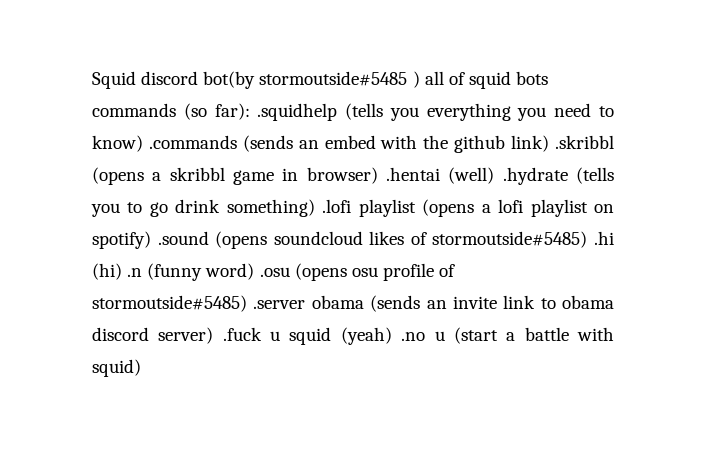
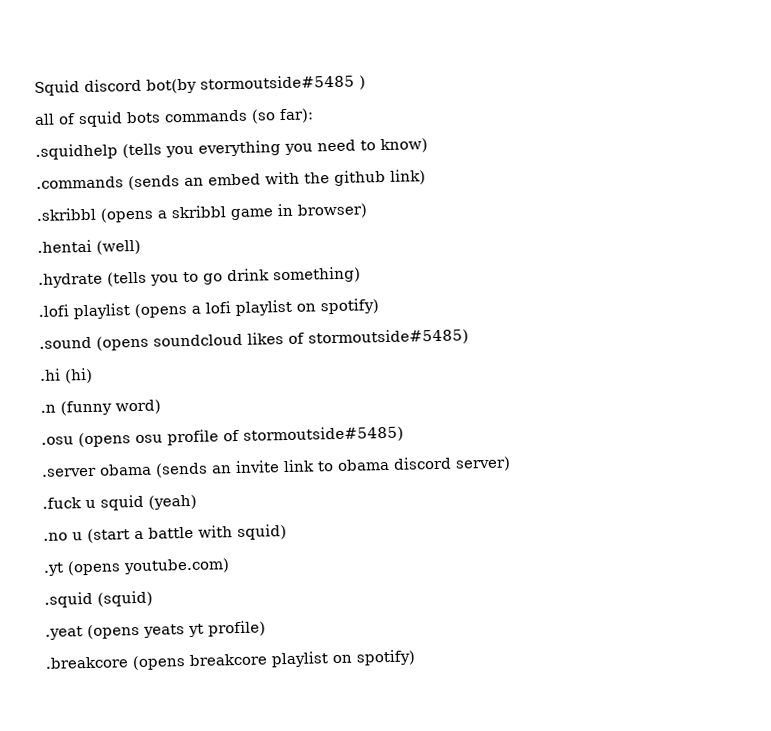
(420, 79) none -> (366, 82) //
(250, 111) none -> (314, 116) //
(143, 143) none -> (428, 146) //
(550, 143) none -> (426, 177) //
(378, 175) none -> (368, 211) //
(495, 175) none -> (141, 247) //
(315, 208) none -> (361, 275) //
(151, 240) none -> (379, 306) //
(588, 239) none -> (469, 337) //
(122, 271) none -> (93, 375) //
(255, 271) none -> (161, 407) //
(247, 303) none -> (404, 434) //
(214, 335) none -> (511, 464) //
(392, 336) none -> (197, 502) //
(141, 368) none -> [43,558,230,576] [44,590,153,608] [45,620,266,640] [45,649,416,671] // .yt (opens youtube.com) // .squid (squid) // .yeat (opens yeats yt profile) // .breakcore (opens breakcore playlist on spotify)

